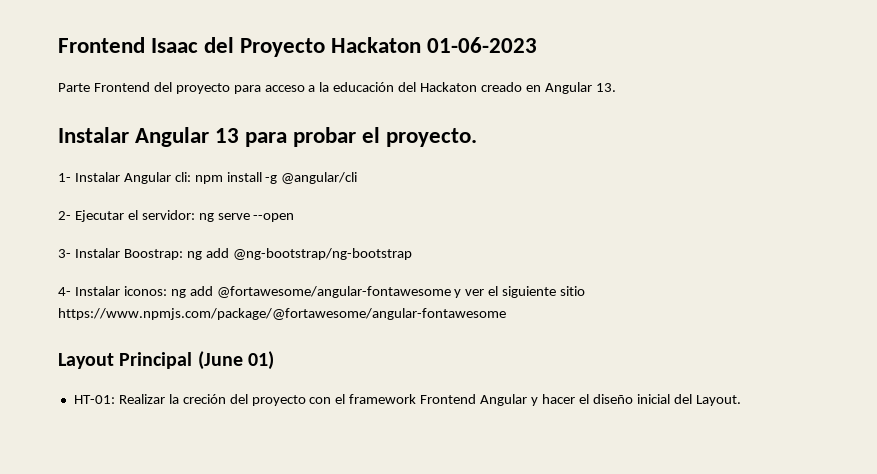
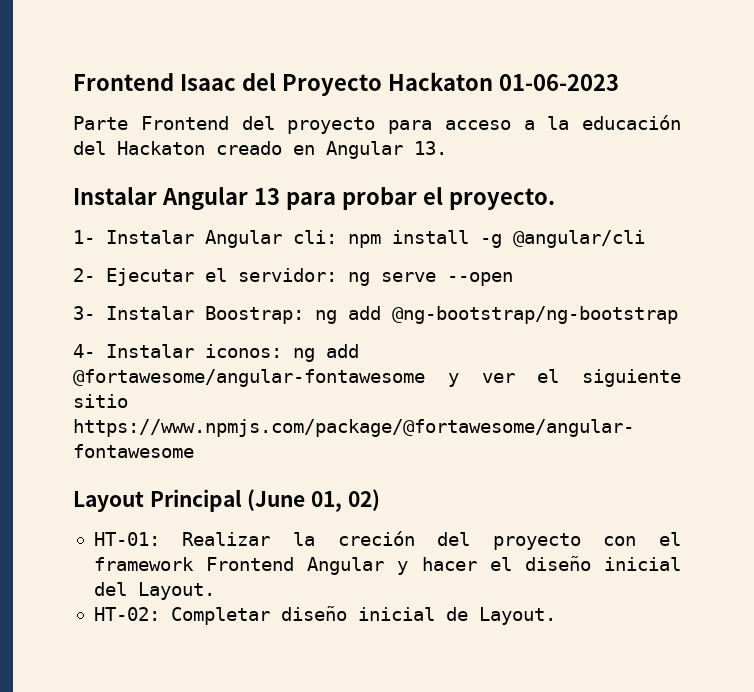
[247,351,274,370] 01) -> [311,489,380,512] 01, 02)
(741, 400) none -> [93,606,556,625] // HT-02: Completar diseño inicial de Layout.

